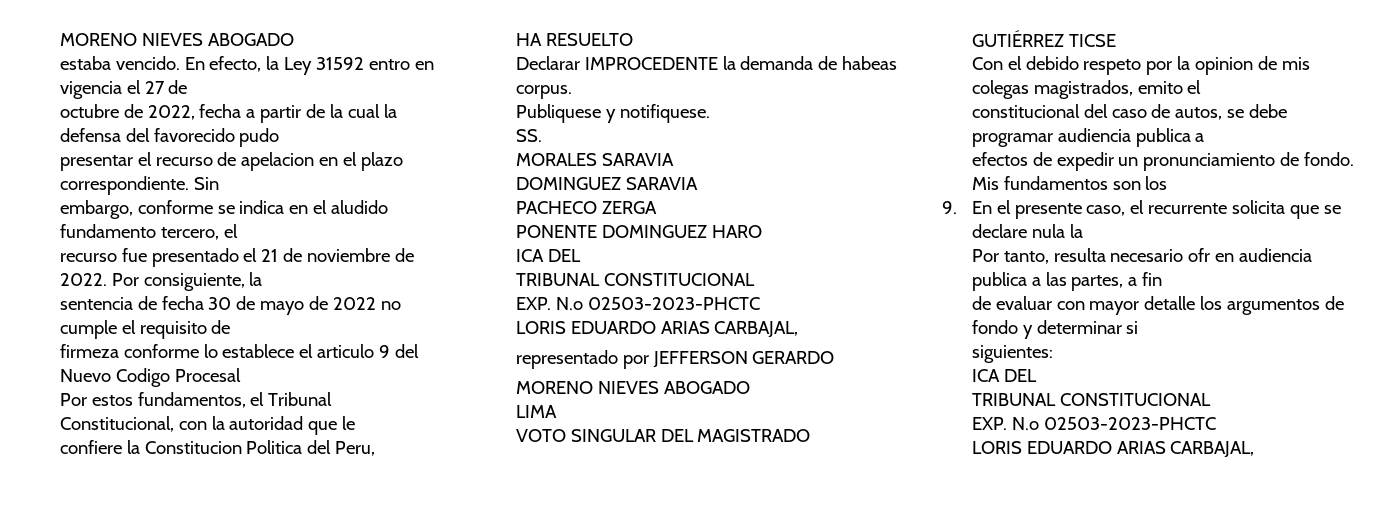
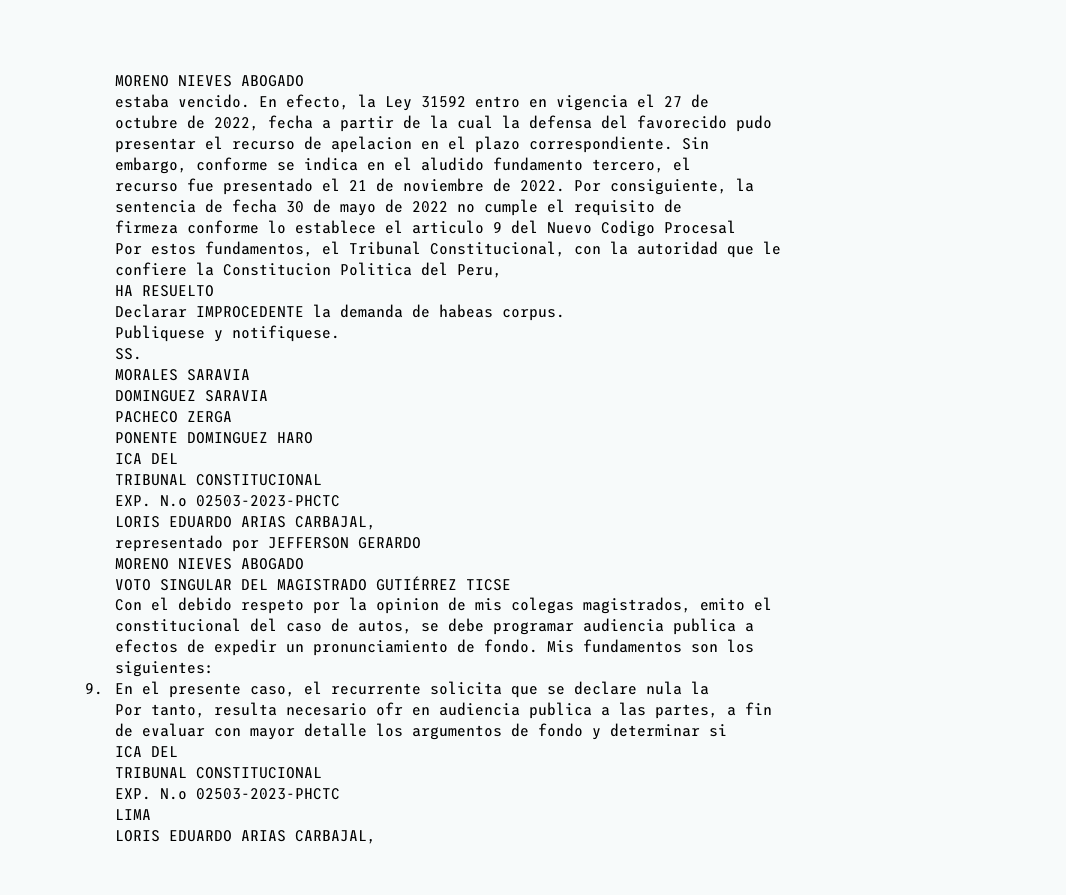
[515,405,557,418] // LIMA -> (305, 564) none
(1168, 183) none -> [115,661,215,677] // siguientes:
[971,345,1053,363] [971,369,1037,382] [971,393,1211,406] [971,417,1217,430] // siguientes: // ICA DEL // TRIBUNAL CONSTITUCIONAL // EXP. N.o 02503-2023-PHCTC -> [115,746,179,758] [115,767,323,779] [115,788,341,800] [115,809,152,820] // ICA DEL // TRIBUNAL CONSTITUCIONAL // EXP. N.o 02503-2023-PHCTC // LIMA

